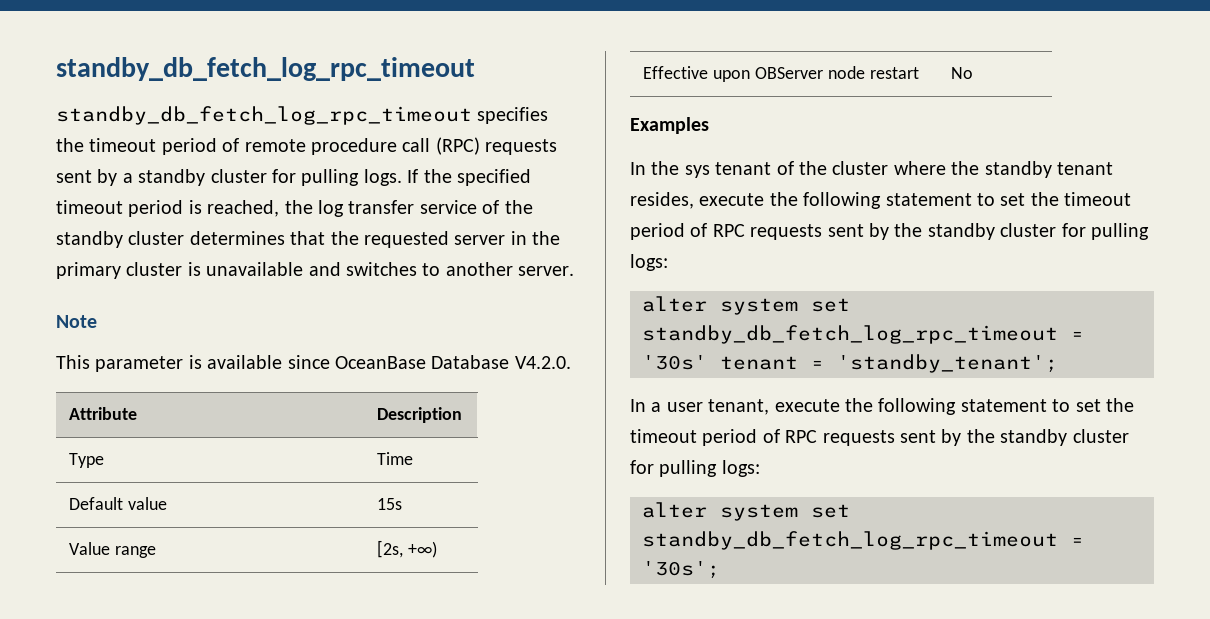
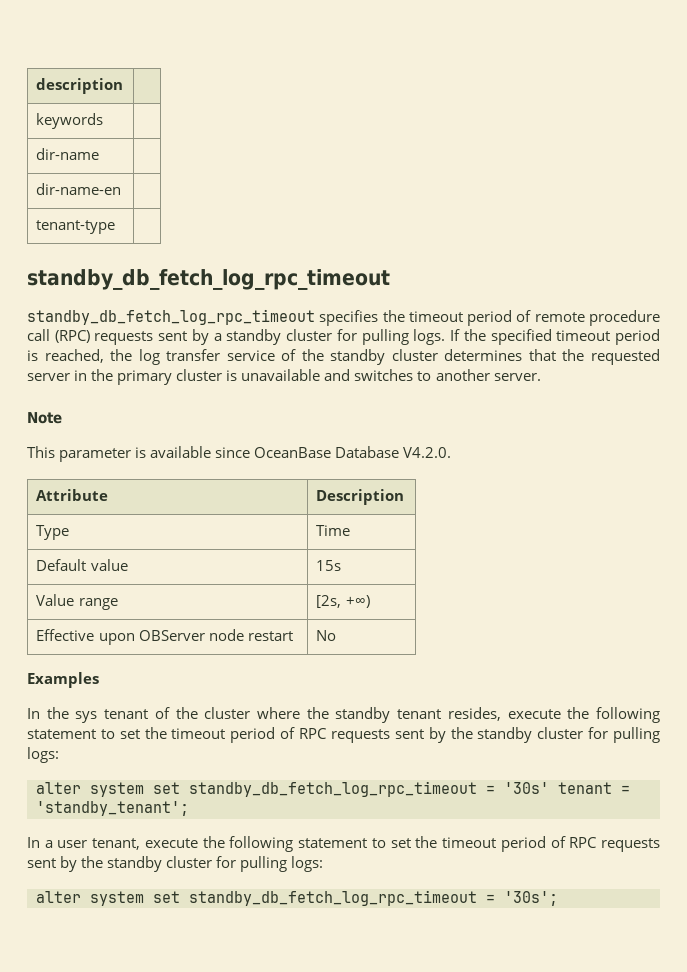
(56, 69) none -> [36,78,124,94] [36,113,104,129] [36,148,100,160] [36,183,122,195] [36,220,116,234] description | // keywords | // dir-name | // dir-name-en | // tenant-type | //

